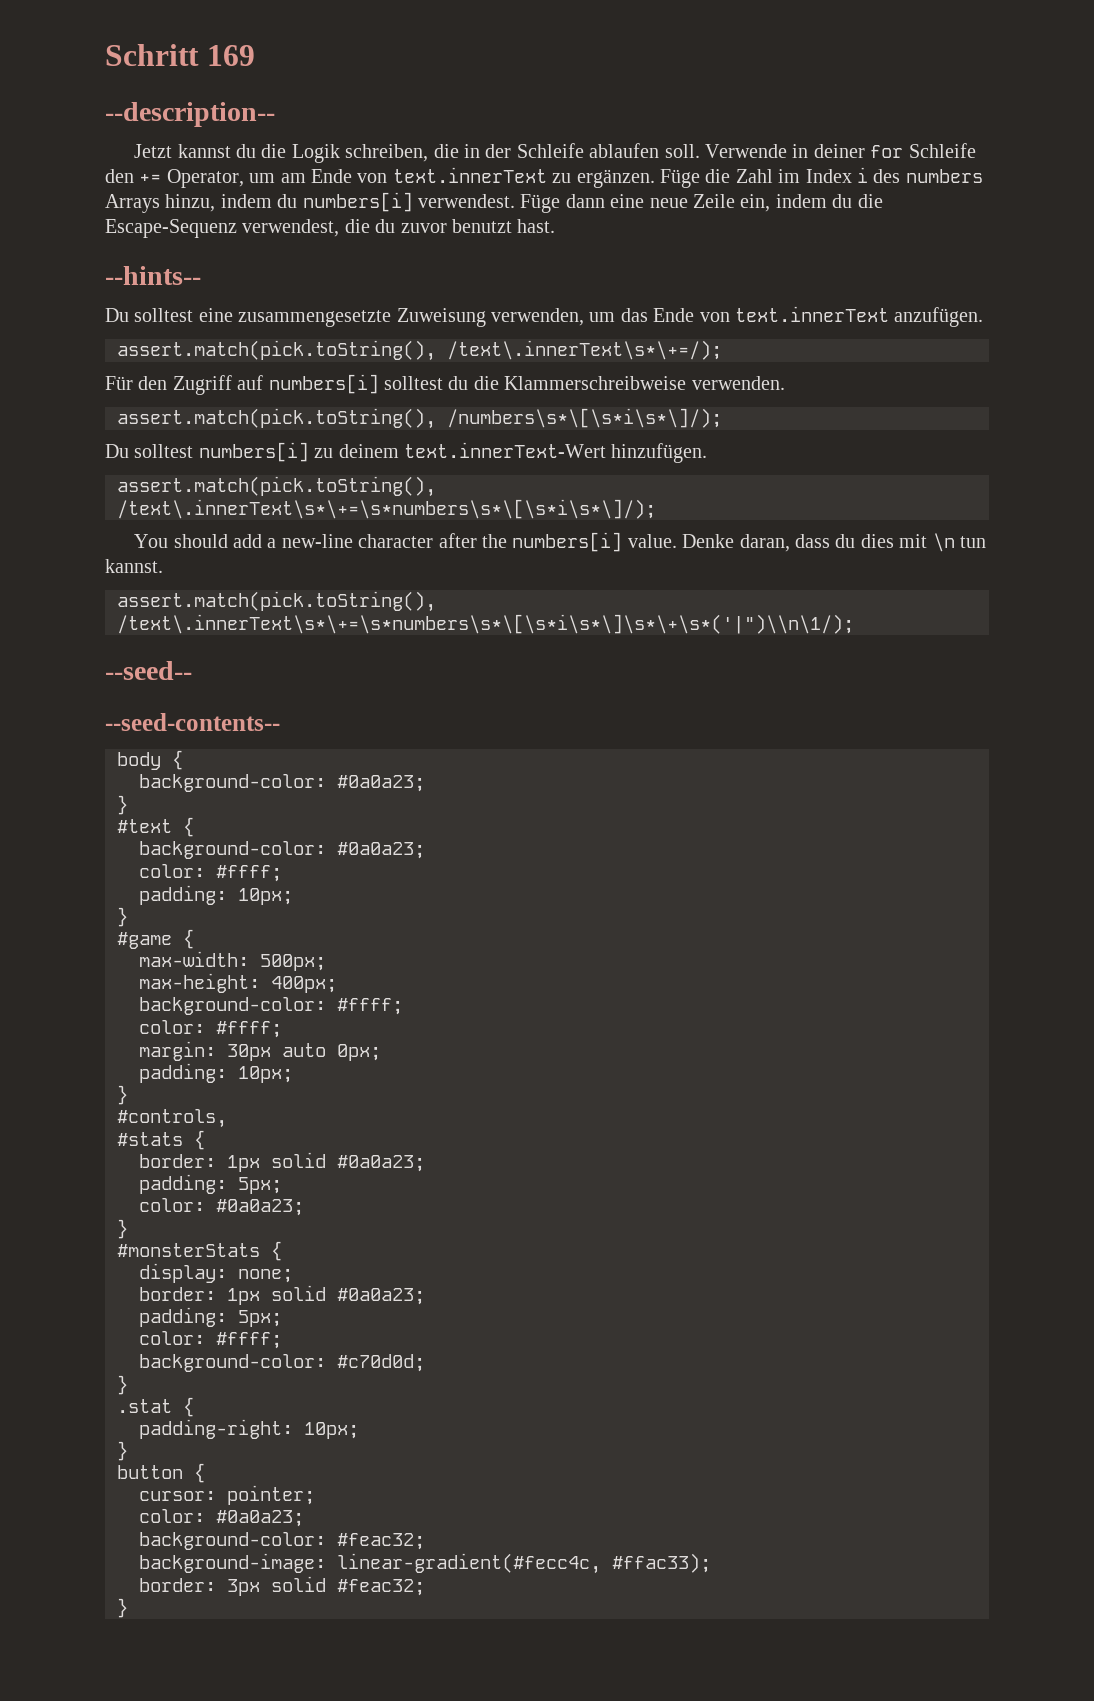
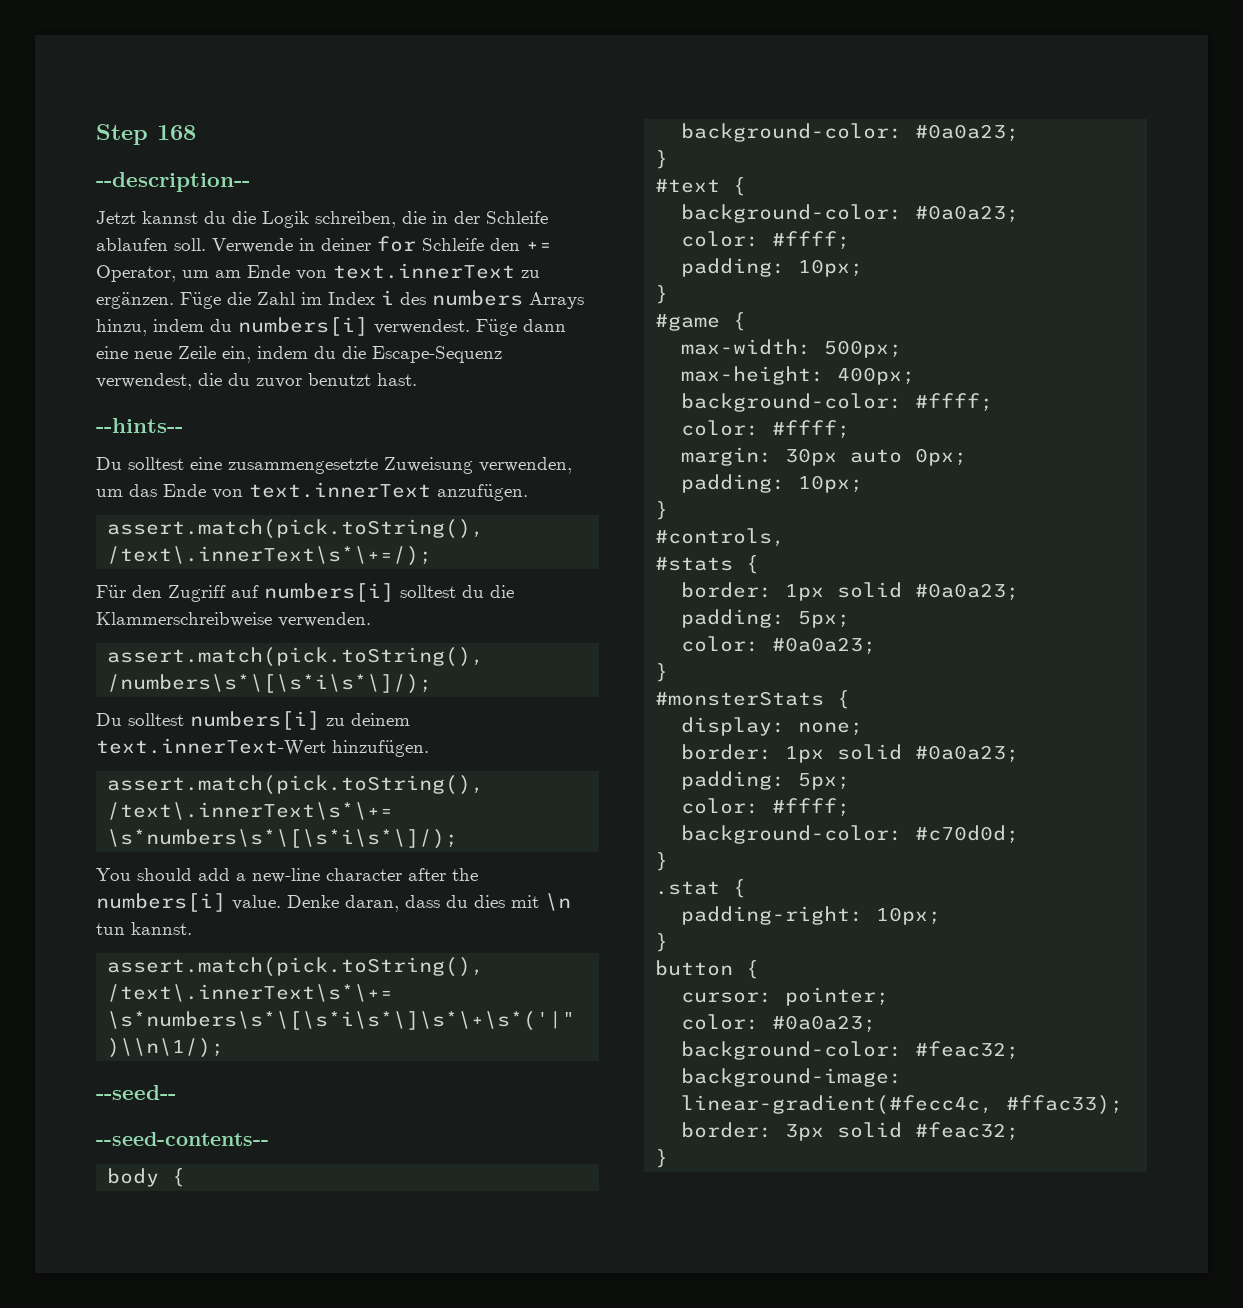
[105,44,255,66] Schritt 169 -> [96,124,196,145] Step 168

